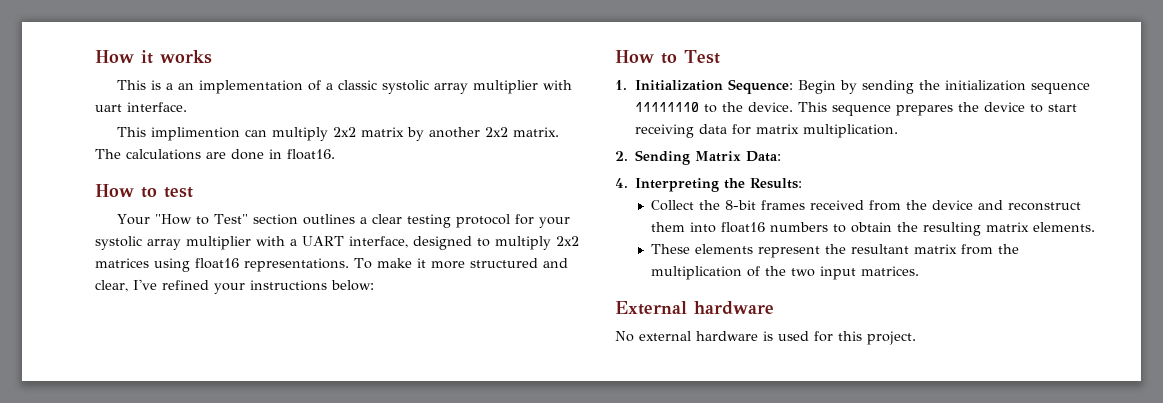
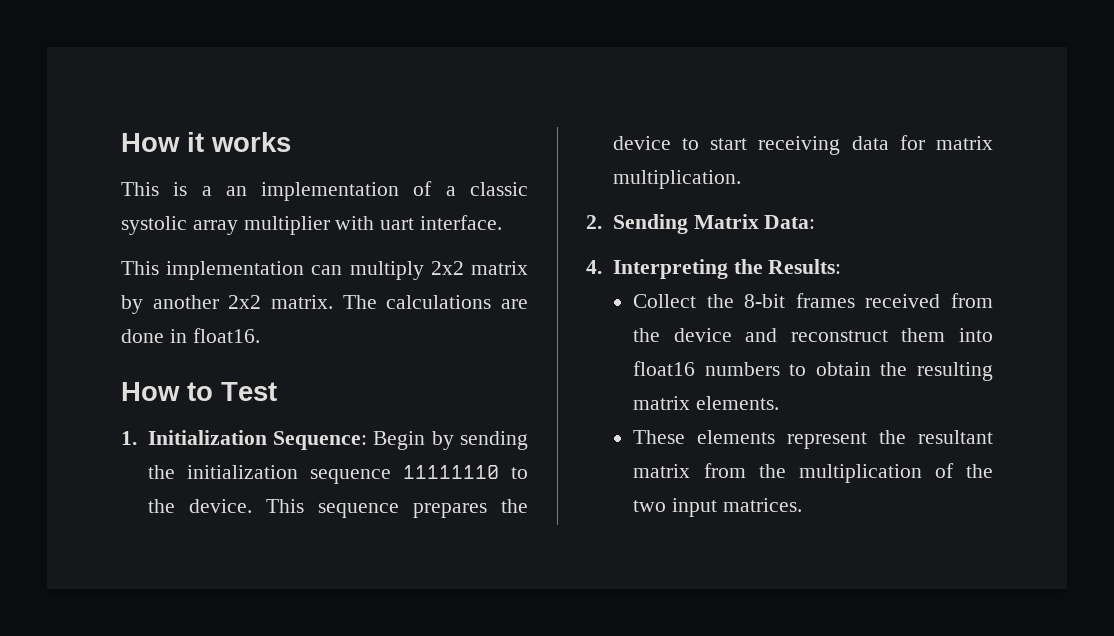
[151,127,241,141] implimention -> [166,261,305,280] implementation
[95,184,193,198] [117,214,571,228] [95,236,579,250] [95,258,568,272] [95,279,374,294] // How to test // Your "How to Test" section outlines a clear testing protocol for your systolic array multiplier with a UART interface, designed to multiply 2x2 matrices using float16 representations. To make it more structured and clear, I've refined your instructions below: -> (260, 335) none
[615,301,774,315] [615,331,916,345] // External hardware // No external hardware is used for this project. -> (803, 505) none

